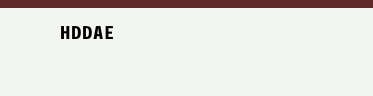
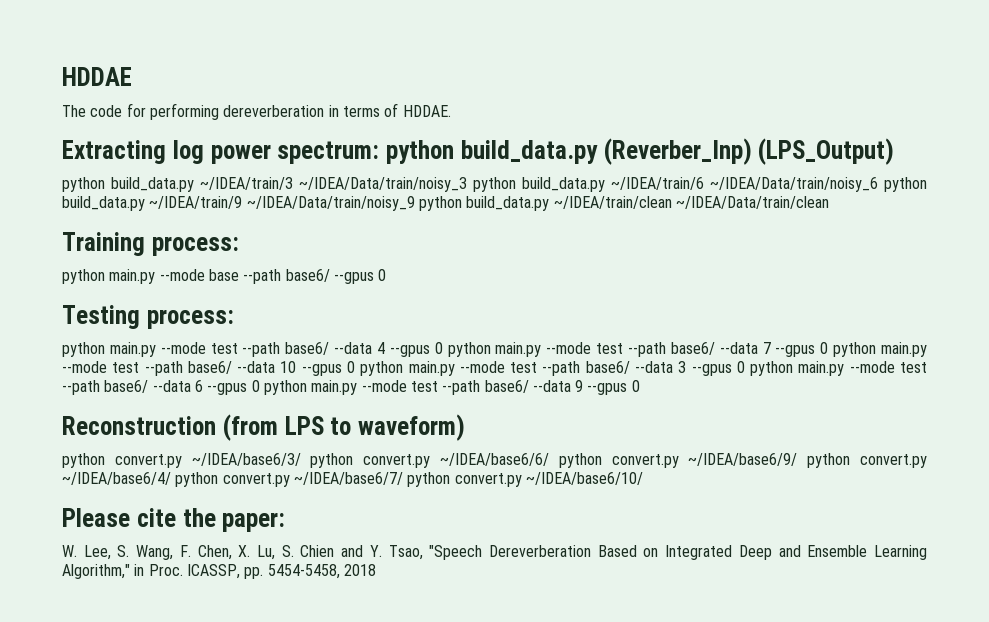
(115, 32) none -> [62,103,451,120] [62,138,895,165] [62,177,927,192] [62,196,829,211] [62,232,239,256] [62,269,387,284] [62,305,234,329] [62,342,928,357] [62,361,928,376] [62,380,640,395] [62,414,465,441] [62,453,927,468] [62,472,643,487] [62,508,286,532] [62,545,927,560] [62,564,376,579] // The code for performing dereverberation in terms of HDDAE. // Extracting log power spectrum: python build_data.py (Reverber_Inp) (LPS_Output) // python build_data.py ~/IDEA/train/3 ~/IDEA/Data/train/noisy_3 python build_data.py ~/IDEA/train/6 ~/IDEA/Data/train/noisy_6 python build_data.py ~/IDEA/train/9 ~/IDEA/Data/train/noisy_9 python build_data.py ~/IDEA/train/clean ~/IDEA/Data/train/clean // Training process: // python main.py --mode base --path base6/ --gpus 0 // Testing process: // python main.py --mode test --path base6/ --data 4 --gpus 0 python main.py --mode test --path base6/ --data 7 --gpus 0 python main.py --mode test --path base6/ --data 10 --gpus 0 python main.py --mode test --path base6/ --data 3 --gpus 0 python main.py --mode test --path base6/ --data 6 --gpus 0 python main.py --mode test --path base6/ --data 9 --gpus 0 // Reconstruction (from LPS to waveform) // python convert.py ~/IDEA/base6/3/ python convert.py ~/IDEA/base6/6/ python convert.py ~/IDEA/base6/9/ python convert.py ~/IDEA/base6/4/ python convert.py ~/IDEA/base6/7/ python convert.py ~/IDEA/base6/10/ // Please cite the paper: // W. Lee, S. Wang, F. Chen, X. Lu, S. Chien and Y. Tsao, "Speech Dereverberation Based on Integrated Deep and Ensemble Learning Algorithm," in Proc. ICASSP, pp. 5454-5458, 2018

